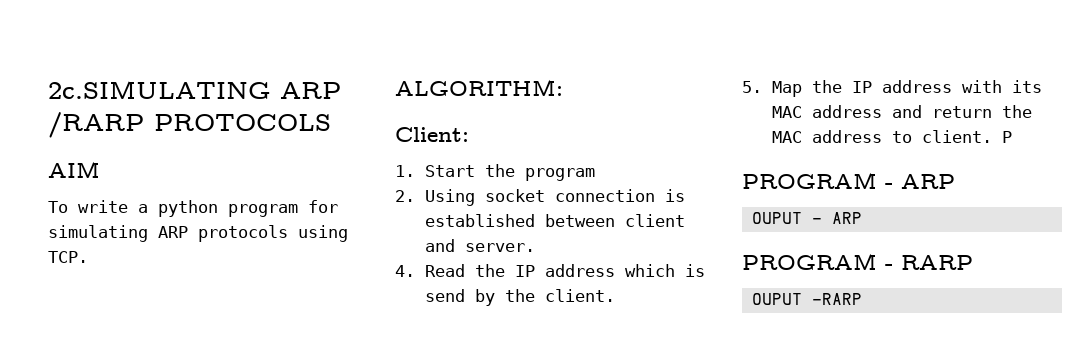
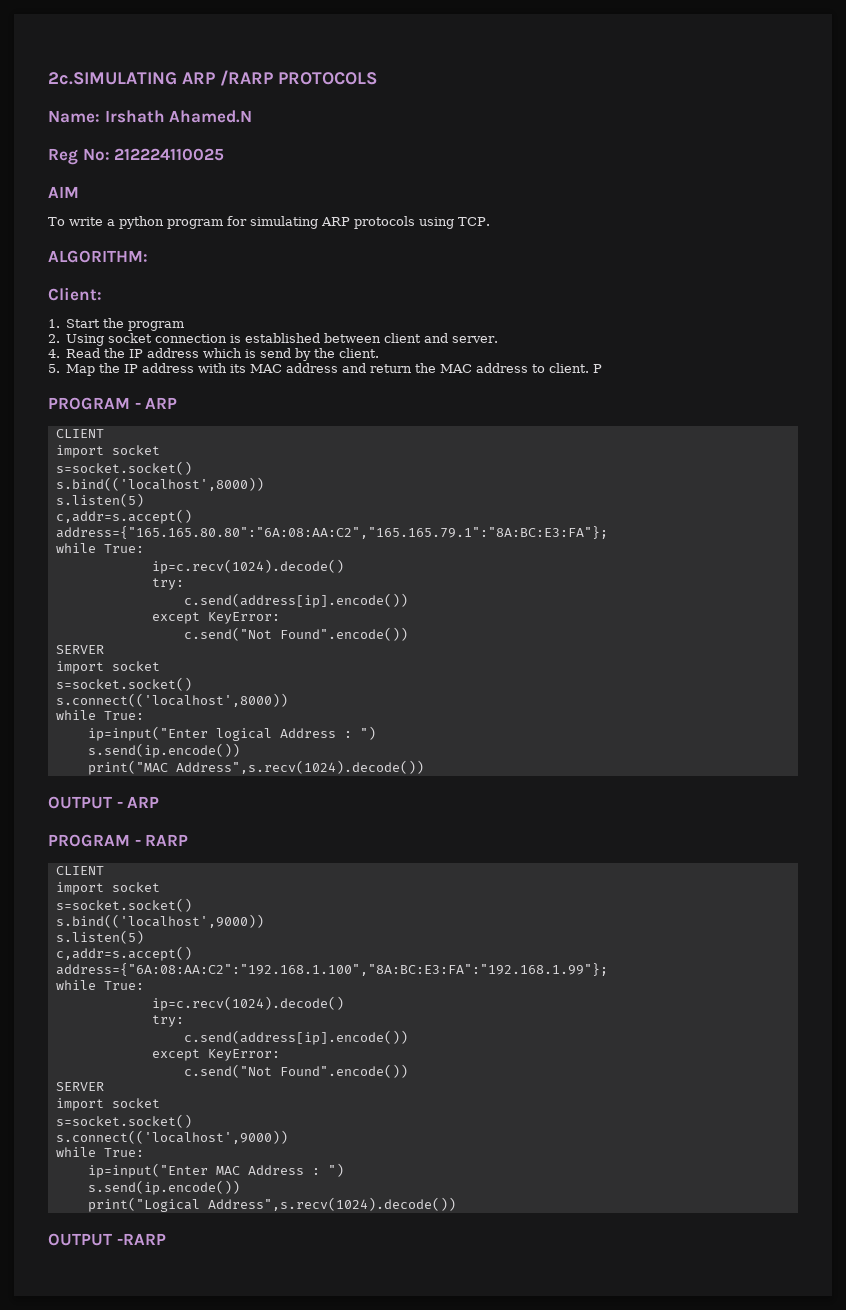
(331, 122) none -> [48,110,253,123] [48,148,225,165] // Name: Irshath Ahamed.N // Reg No: 212224110025
[751,212,802,224] OUPUT -> [55,429,104,438] [55,445,160,458] [55,461,192,475] [55,477,264,491] [55,493,144,507] [55,509,192,524] [55,526,608,539] [55,543,144,553] [151,559,344,574] [151,578,184,590] [183,593,408,608] [151,612,280,624] [183,627,408,641] [55,645,104,654] [55,661,160,674] [55,677,192,691] [55,693,288,707] [55,710,144,720] [87,726,376,741] [87,743,240,758] [87,760,424,775] [48,796,112,809] CLIENT // import socket // s=socket.socket() // s.bind(('localhost',8000)) // s.listen(5) // c,addr=s.accept() // address={"165.165.80.80":"6A:08:AA:C2","165.165.79.1":"8A:BC:E3:FA"}; // while True: // ip=c.recv(1024).decode() // try: // c.send(address[ip].encode()) // except KeyError: // c.send("Not Found".encode()) // SERVER // import socket // s=socket.socket() // s.connect(('localhost',8000)) // while True: // ip=input("Enter logical Address : ") // s.send(ip.encode()) // print("MAC Address",s.recv(1024).decode()) // OUTPUT
[751,293,802,305] OUPUT -> [55,866,104,875] [55,882,160,895] [55,898,192,912] [55,914,264,928] [55,930,144,944] [55,946,192,961] [55,963,608,976] [55,980,144,990] [151,996,344,1011] [151,1015,184,1027] [183,1030,408,1045] [151,1049,280,1061] [183,1064,408,1078] [55,1082,104,1091] [55,1098,160,1111] [55,1114,192,1128] [55,1130,288,1144] [55,1147,144,1157] [87,1163,344,1178] [87,1180,240,1195] [87,1197,456,1212] [48,1233,112,1246] CLIENT // import socket // s=socket.socket() // s.bind(('localhost',9000)) // s.listen(5) // c,addr=s.accept() // address={"6A:08:AA:C2":"192.168.1.100","8A:BC:E3:FA":"192.168.1.99"}; // while True: // ip=c.recv(1024).decode() // try: // c.send(address[ip].encode()) // except KeyError: // c.send("Not Found".encode()) // SERVER // import socket // s=socket.socket() // s.connect(('localhost',9000)) // while True: // ip=input("Enter MAC Address : ") // s.send(ip.encode()) // print("Logical Address",s.recv(1024).decode()) // OUTPUT

